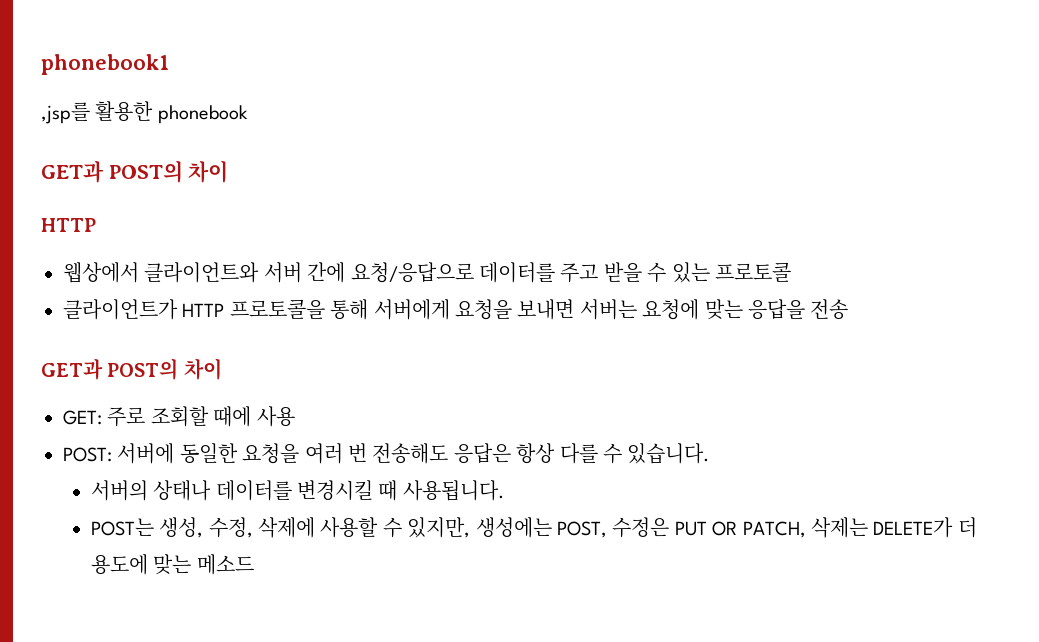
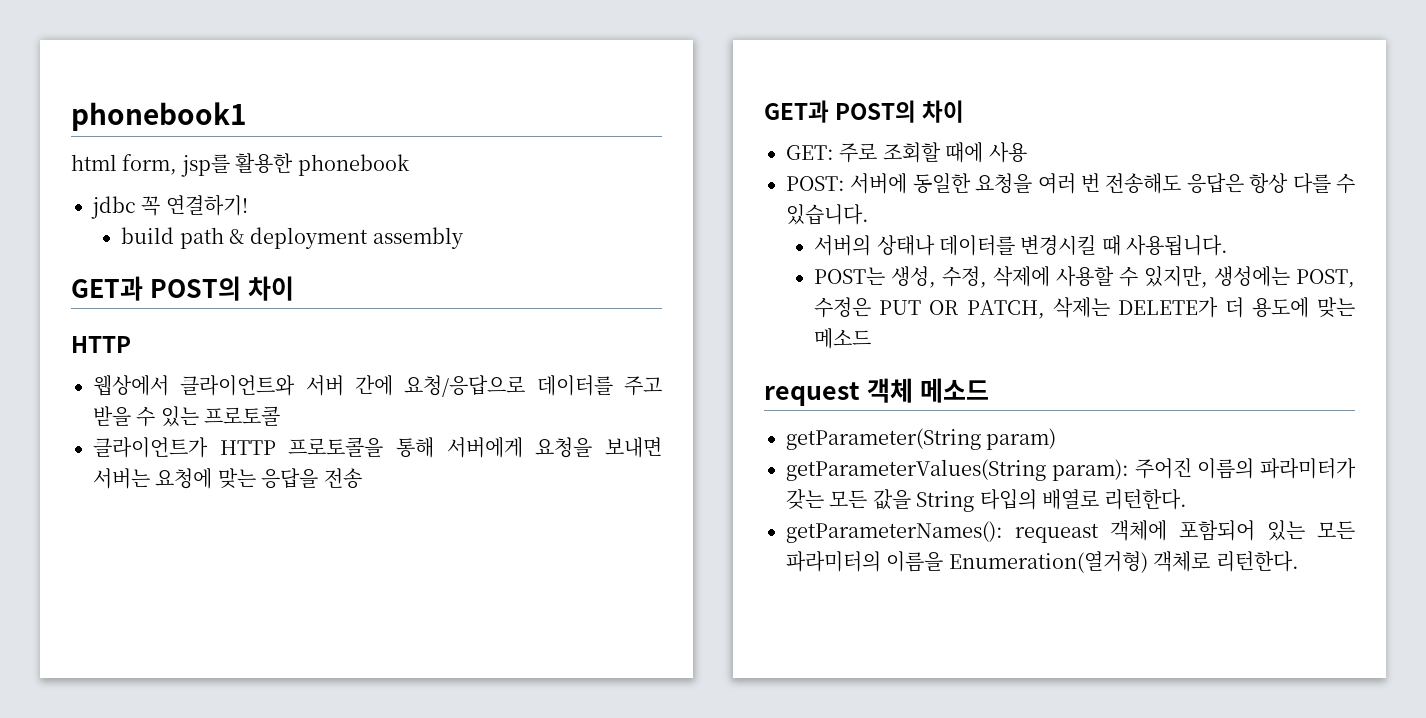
[41,102,90,124] ,jsp를 -> [71,154,230,177] html form, jsp를
(248, 114) none -> [91,195,248,219] [121,227,464,249] // jdbc 꼭 연결하기! // build path & deployment assembly
(254, 564) none -> [764,378,989,406] [786,428,1057,450] [786,458,1356,481] [786,489,1188,512] [786,520,1355,543] [786,551,1299,573] // request 객체 메소드 // getParameter(String param) // getParameterValues(String param): 주어진 이름의 파라미터가 갖는 모든 값을 String 타입의 배열로 리턴한다. // getParameterNames(): requeast 객체에 포함되어 있는 모든 파라미터의 이름을 Enumeration(열거형) 객체로 리턴한다.

